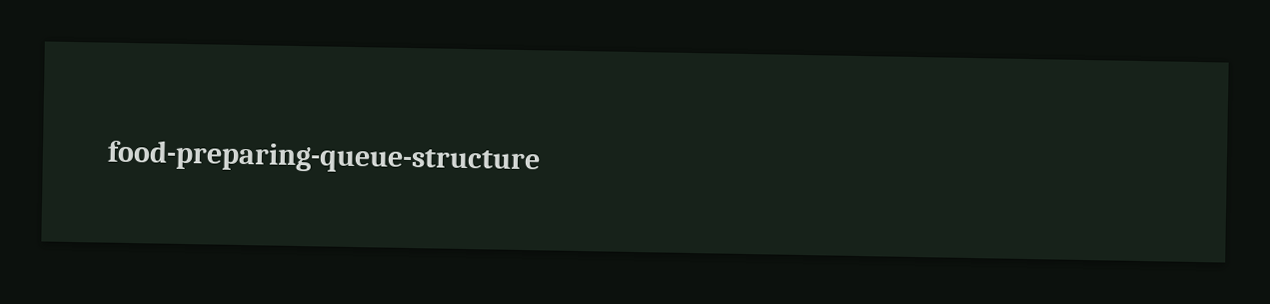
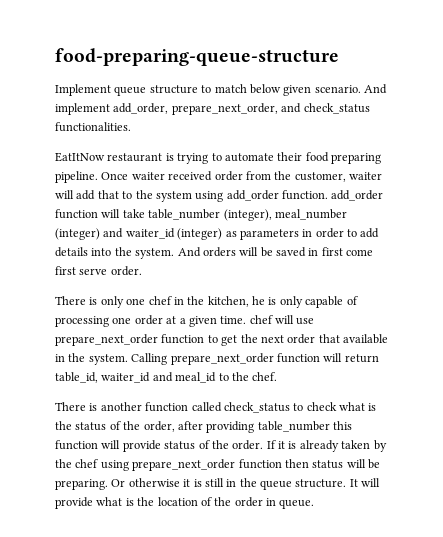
(541, 157) none -> [55,84,387,96] [55,103,370,115] [55,122,131,132] [55,152,381,164] [55,171,382,183] [55,190,384,202] [55,209,347,221] [55,228,380,240] [55,247,374,259] [55,266,142,276] [55,296,358,308] [55,315,315,327] [55,334,388,346] [55,353,379,365] [55,372,278,383] [55,402,377,413] [55,421,352,433] [55,440,387,452] [55,459,380,471] [55,478,381,490] [55,497,315,509] // Implement queue structure to match below given scenario. And implement add_order, prepare_next_order, and check_status functionalities. // EatItNow restaurant is trying to automate their food preparing pipeline. Once waiter received order from the customer, waiter will add that to the system using add_order function. add_order function will take table_number (integer), meal_number (integer) and waiter_id (integer) as parameters in order to add details into the system. And orders will be saved in first come first serve order. // There is only one chef in the kitchen, he is only capable of processing one order at a given time. chef will use prepare_next_order function to get the next order that available in the system. Calling prepare_next_order function will return table_id, waiter_id and meal_id to the chef. // There is another function called check_status to check what is the status of the order, after providing table_number this function will provide status of the order. If it is already taken by the chef using prepare_next_order function then status will be preparing. Or otherwise it is still in the queue structure. It will provide what is the location of the order in queue.

